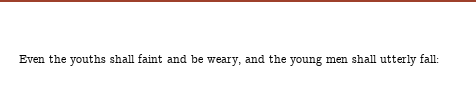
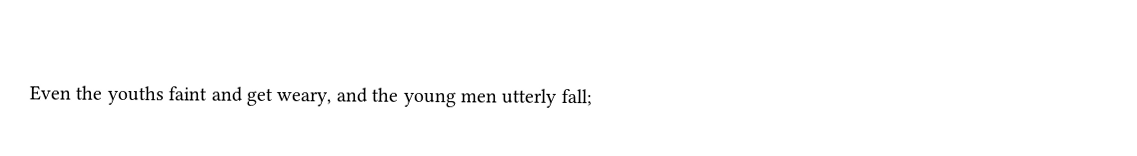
[110,55,135,63] shall -> (164, 95) none
[191,55,203,63] be -> [246,87,273,106] get
[352,54,439,66] shall utterly fall: -> [501,88,592,108] utterly fall;

